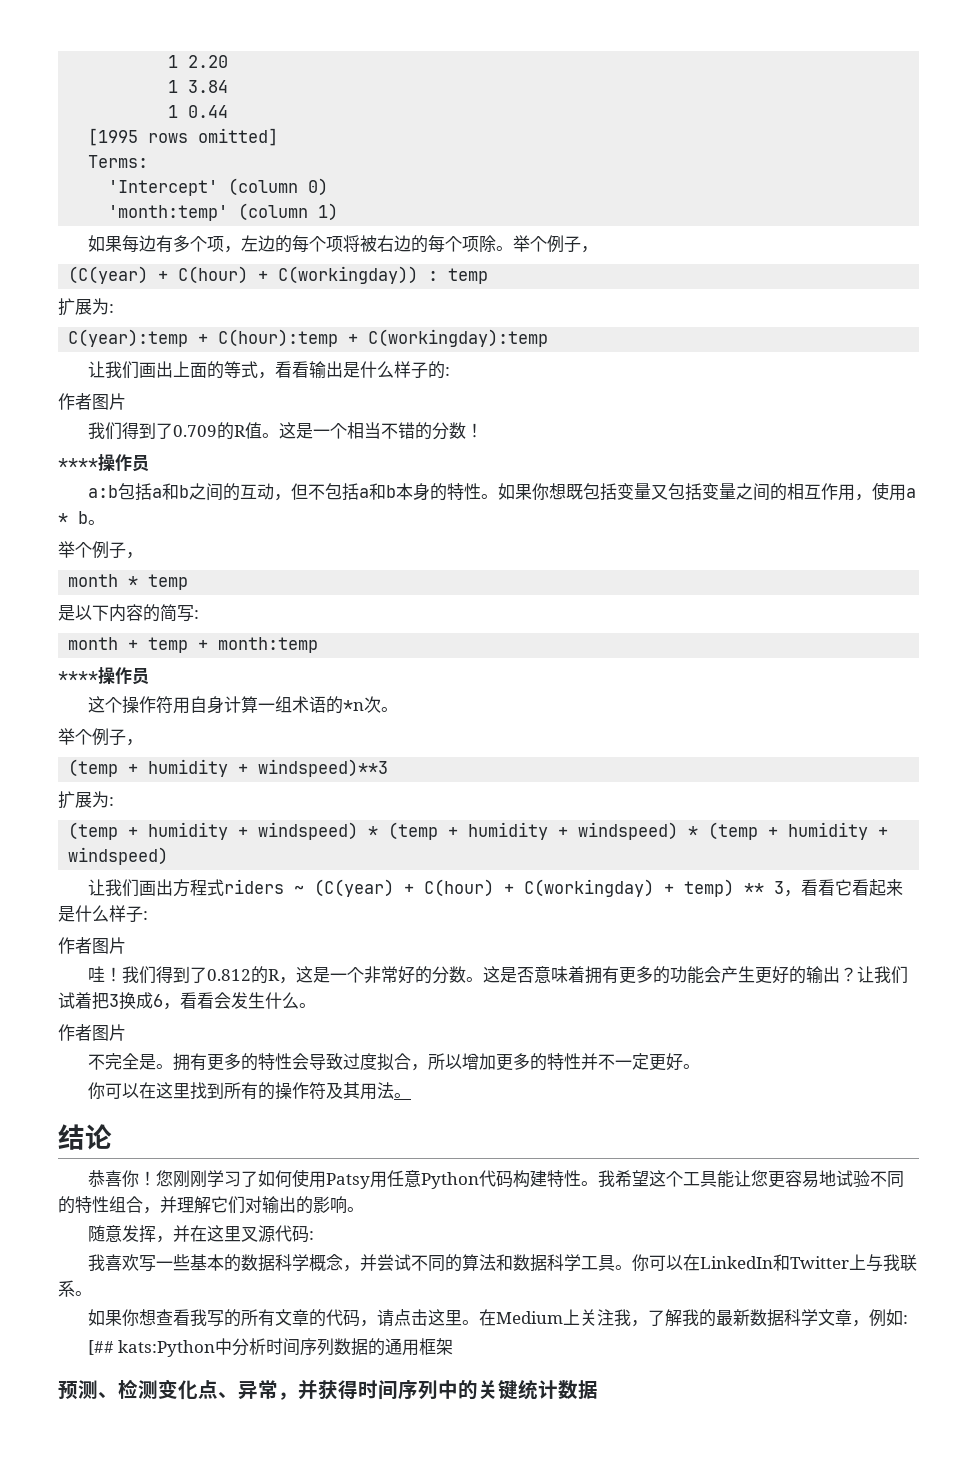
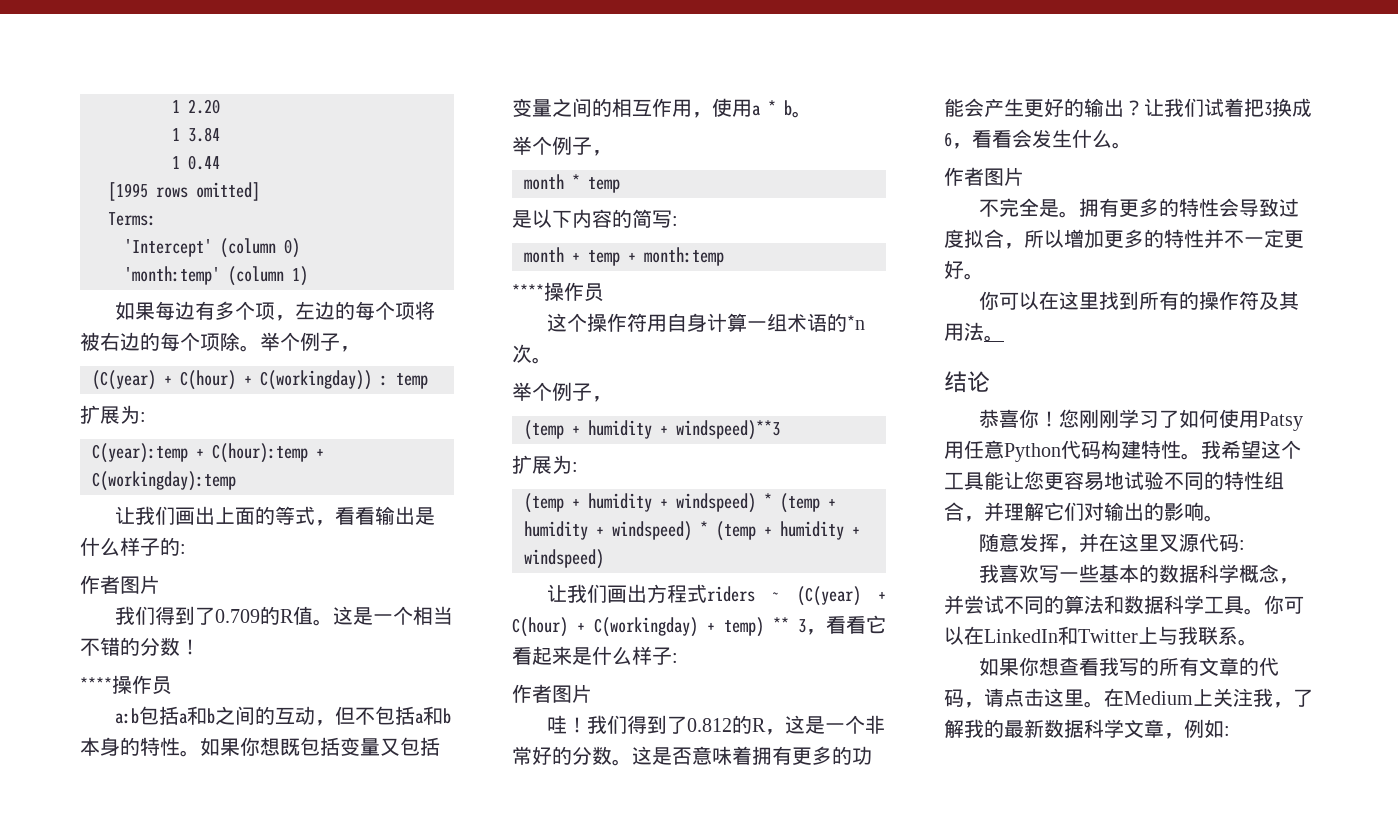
[87,1338,454,1357] [58,1379,598,1400] // [## kats:Python中分析时间序列数据的通用框架 // 预测、检测变化点、异常，并获得时间序列中的关键统计数据 -> (1230, 731) none

